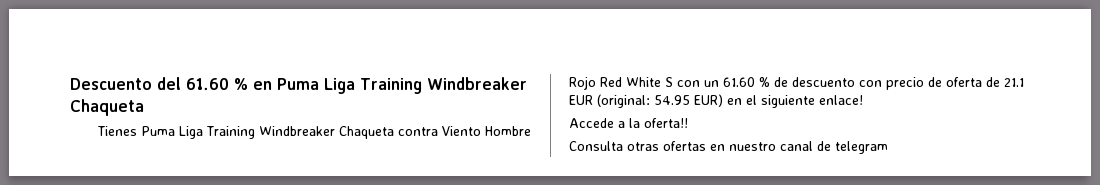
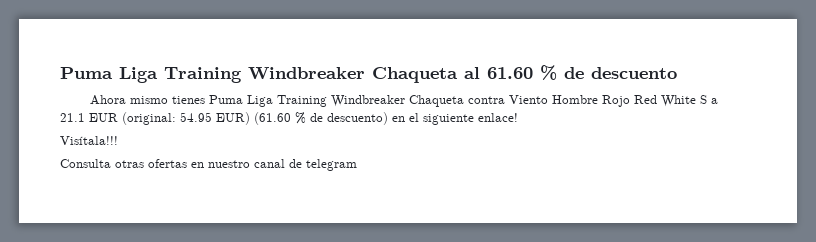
[70,77,527,94] [70,99,144,116] [96,126,137,136] Descuento del 61.60 % en Puma Liga Training Windbreaker Chaqueta // Tienes -> [60,65,677,83] [89,95,205,105] Puma Liga Training Windbreaker Chaqueta al 61.60 % de descuento // Ahora mismo tienes
[677,77,1000,90] con un 61.60 % de descuento con precio de oferta de -> [710,98,718,104] a
(723, 100) none -> [254,112,388,125] (61.60 % de descuento)
[569,118,688,128] Accede a la oferta!! -> [60,136,118,145] Visítala!!!

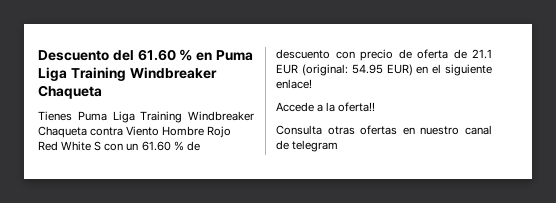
[60,65,677,83] [89,95,205,105] Puma Liga Training Windbreaker Chaqueta al 61.60 % de descuento // Ahora mismo tienes -> [38,49,253,61] [38,67,217,81] [38,85,102,99] [38,111,72,121] Descuento del 61.60 % en Puma Liga Training Windbreaker Chaqueta // Tienes
[710,98,718,104] a -> [104,141,200,151] [276,49,467,61] con un 61.60 % de descuento con precio de oferta de
[254,112,388,125] (61.60 % de descuento) -> (413, 70) none
[60,136,118,145] Visítala!!! -> [276,102,376,112] Accede a la oferta!!

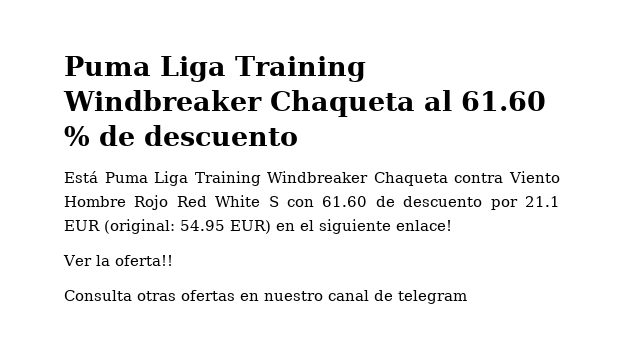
[38,49,253,61] [38,67,217,81] [38,85,102,99] [38,111,72,121] Descuento del 61.60 % en Puma Liga Training Windbreaker Chaqueta // Tienes -> [64,56,366,82] [63,90,546,117] [64,125,298,146] [64,171,98,183] Puma Liga Training Windbreaker Chaqueta al 61.60 % de descuento // Está
[126,141,200,151] [276,49,467,61] un 61.60 % de descuento con precio de oferta de -> [322,196,518,210] 61.60 de descuento por
[276,102,324,112] Accede a -> [63,255,92,266] Ver

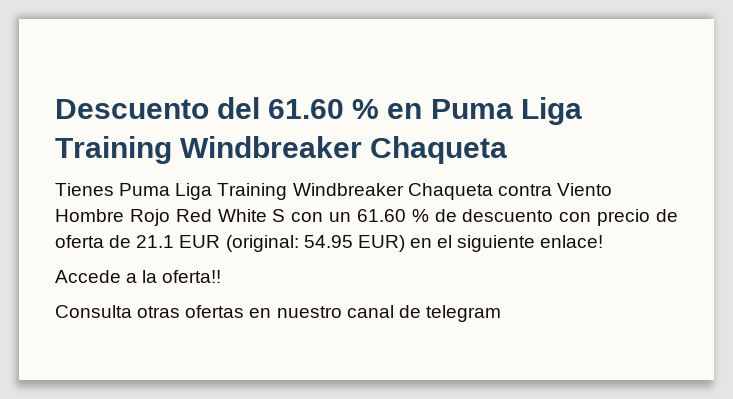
[64,56,366,82] [63,90,546,117] [64,125,298,146] [64,171,98,183] Puma Liga Training Windbreaker Chaqueta al 61.60 % de descuento // Está -> [55,97,582,125] [55,136,508,164] [55,183,114,196] Descuento del 61.60 % en Puma Liga Training Windbreaker Chaqueta // Tienes
[322,196,518,210] 61.60 de descuento por -> [329,209,678,226] [55,235,132,248] un 61.60 % de descuento con precio de oferta de
[63,255,92,266] Ver -> [55,270,138,283] Accede a

